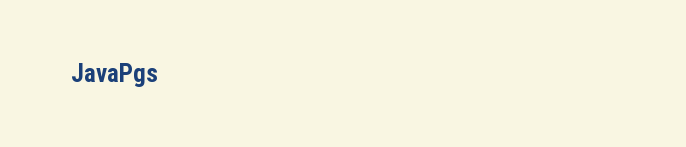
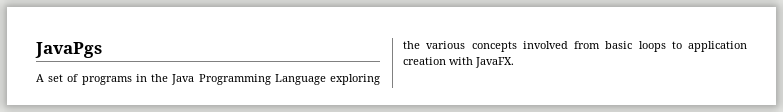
(158, 75) none -> [36,74,381,85] [403,41,747,52] [403,57,514,68] // A set of programs in the Java Programming Language exploring the various concepts involved from basic loops to application creation with JavaFX.

